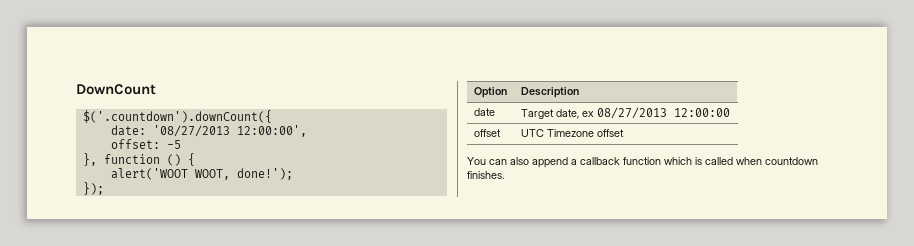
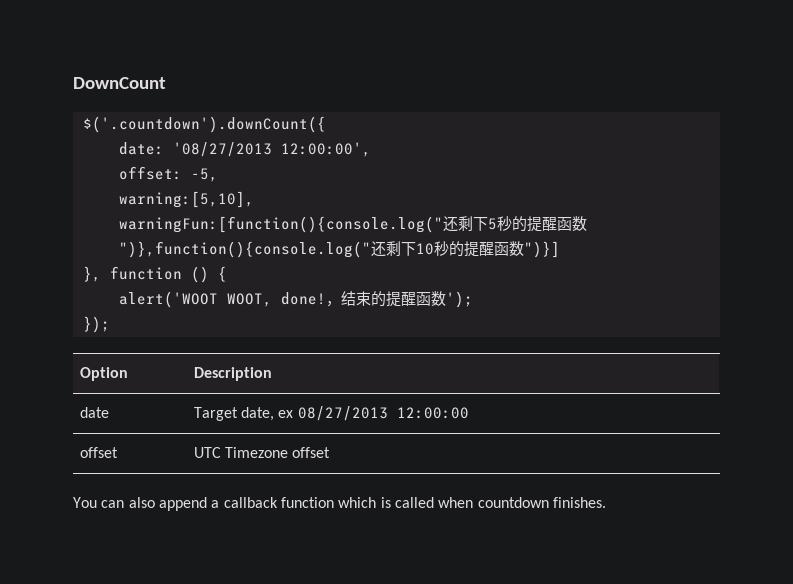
[166,140,181,149] -5 -> [190,168,218,182] [118,191,254,208] [118,216,587,233] [118,241,560,258] -5, // warning:[5,10], // warningFun:[function(){console.log("还剩下5秒的提醒函数")},function(){console.log("还剩下10秒的提醒函数")}]
[236,168,293,180] done!'); -> [280,291,473,308] done!，结束的提醒函数');

